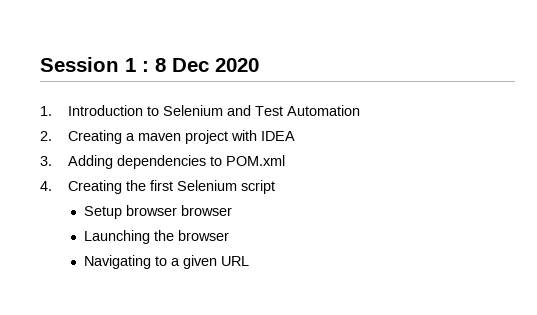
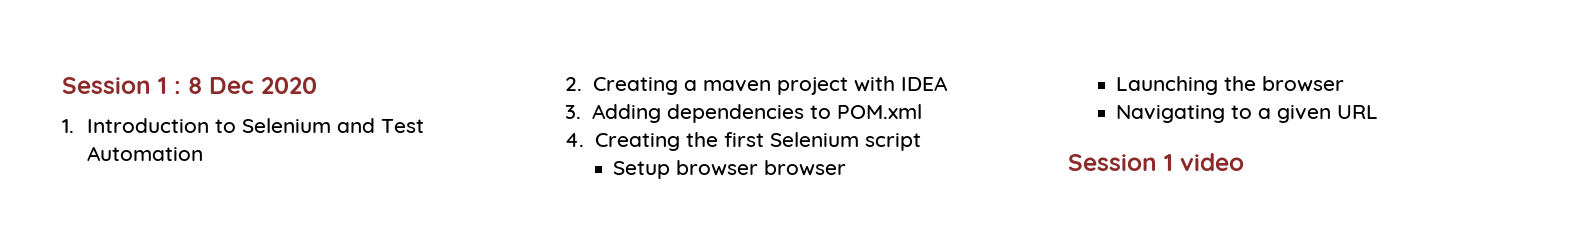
(250, 261) none -> [1068,153,1244,171] // Session 1 video

